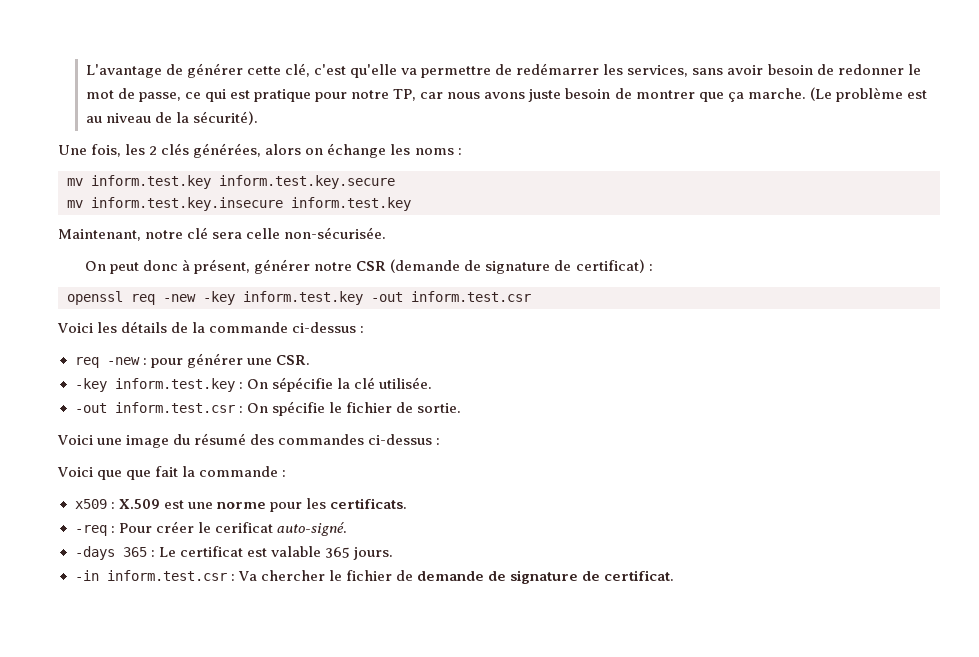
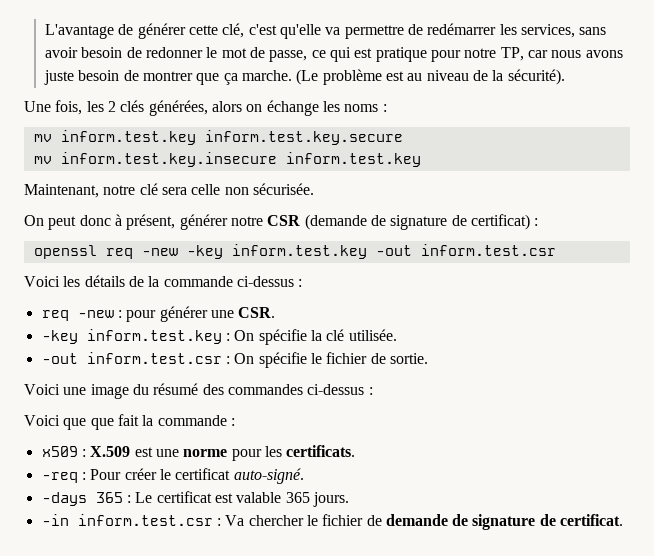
[284,227,387,239] non-sécurisée. -> [224,183,314,195] non sécurisée.
[271,377,333,392] sépécifie -> [258,329,307,345] spécifie
[214,522,273,533] cerificat -> [175,468,231,480] certificat

